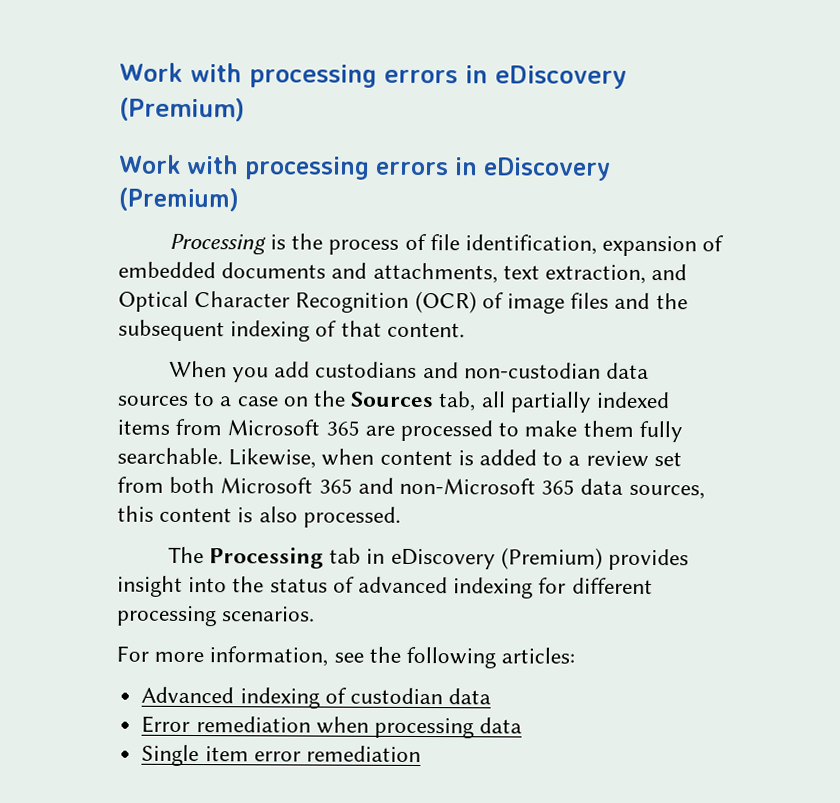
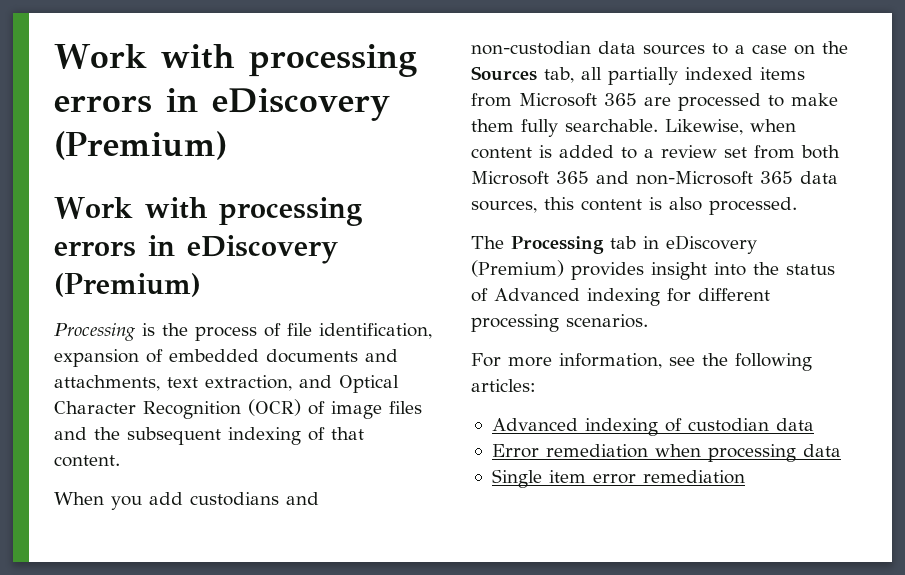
[358,576,449,594] advanced -> [494,288,580,301] Advanced

